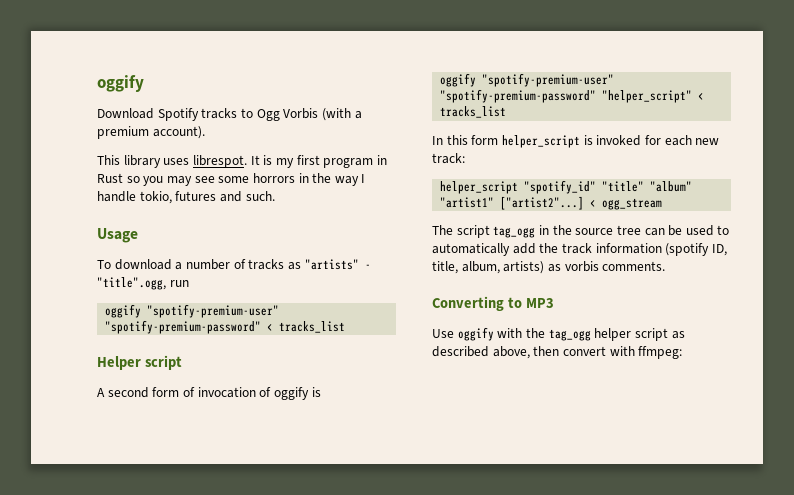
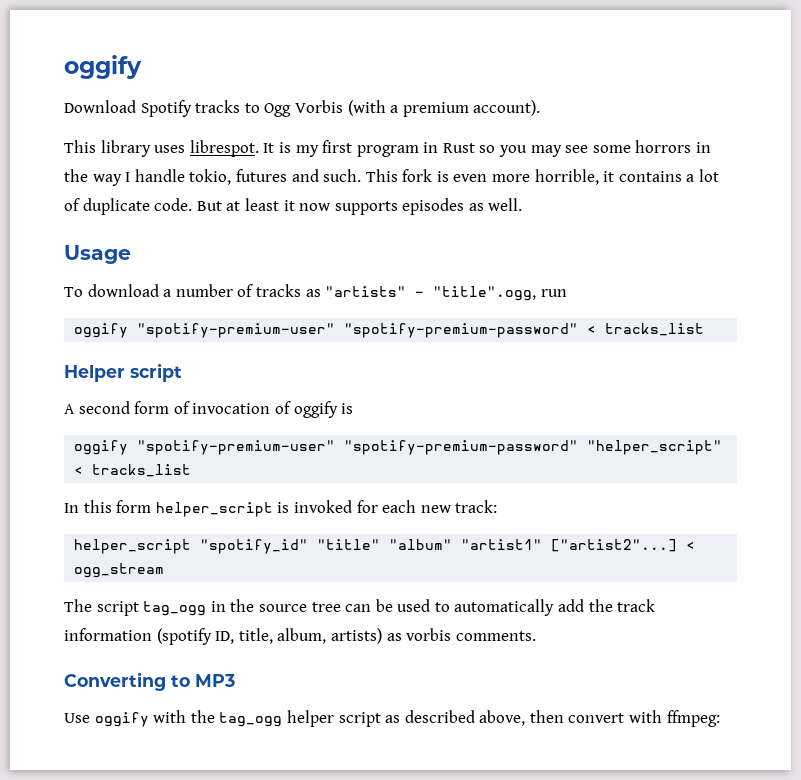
(275, 196) none -> [365,169,720,185] [64,198,523,215] This fork is even more horrible, it contains a lot of duplicate code. But at least it now supports episodes as well.

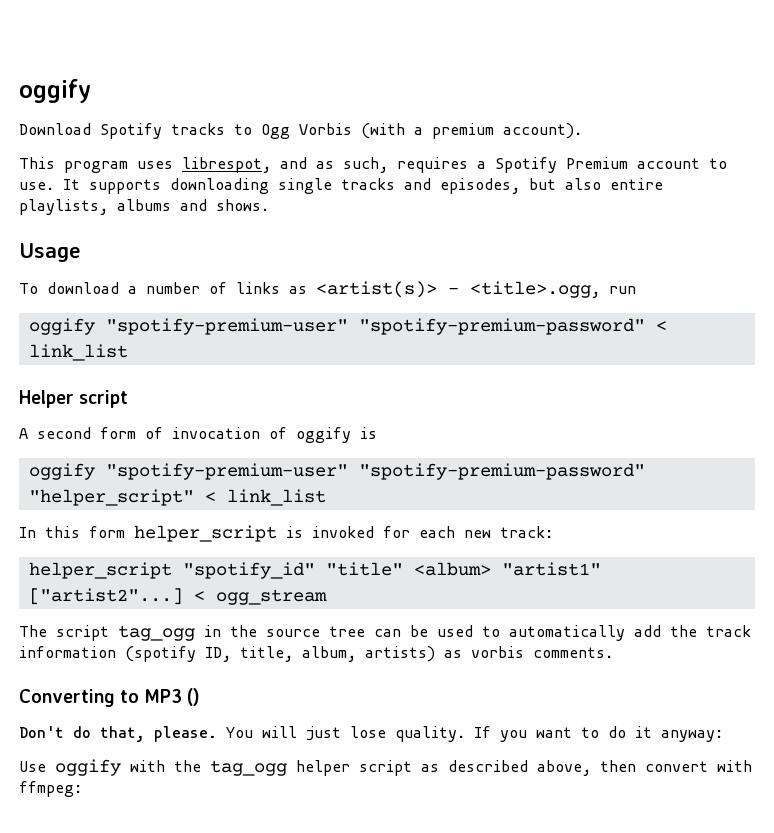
[100,140,712,157] [64,169,720,186] [64,198,523,215] library uses librespot. It is my first program in Rust so you may see some horrors in the way I handle tokio, futures and such. This fork is even more horrible, it contains a lot of duplicate code. But at least it now supports episodes as well. -> [64,157,727,173] [19,178,663,194] [19,199,269,215] program uses librespot, and as such, requires a Spotify Premium account to use. It supports downloading single tracks and episodes, but also entire playlists, albums and shows.
[255,284,537,301] tracks as "artists" - "title".ogg, -> [236,281,600,298] links as <artist(s)> - <title>.ogg,
[605,323,705,336] tracks_list -> [28,344,128,361] link_list
[92,464,192,477] tracks_list -> [226,489,326,506] link_list
[389,539,453,550] "album" -> [413,562,491,576] <album>
(235, 680) none -> [187,688,201,706] [19,726,723,742] () // Don't do that, please. You will just lose quality. If you want to do it anyway:

